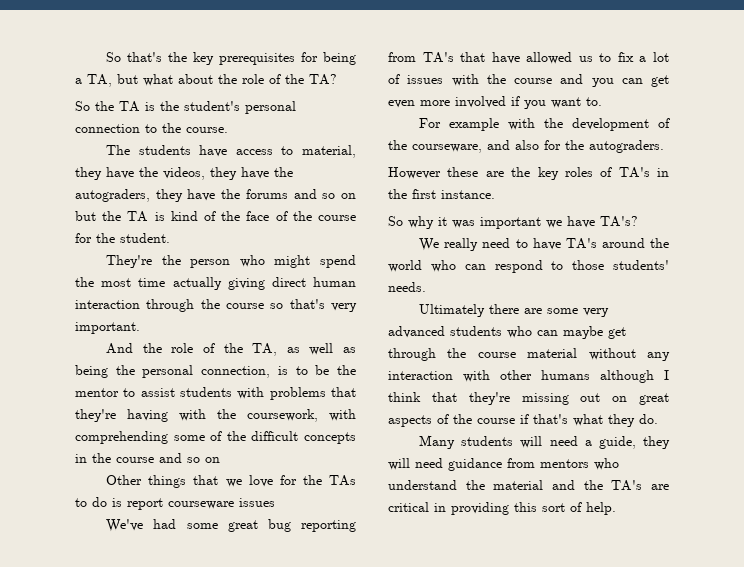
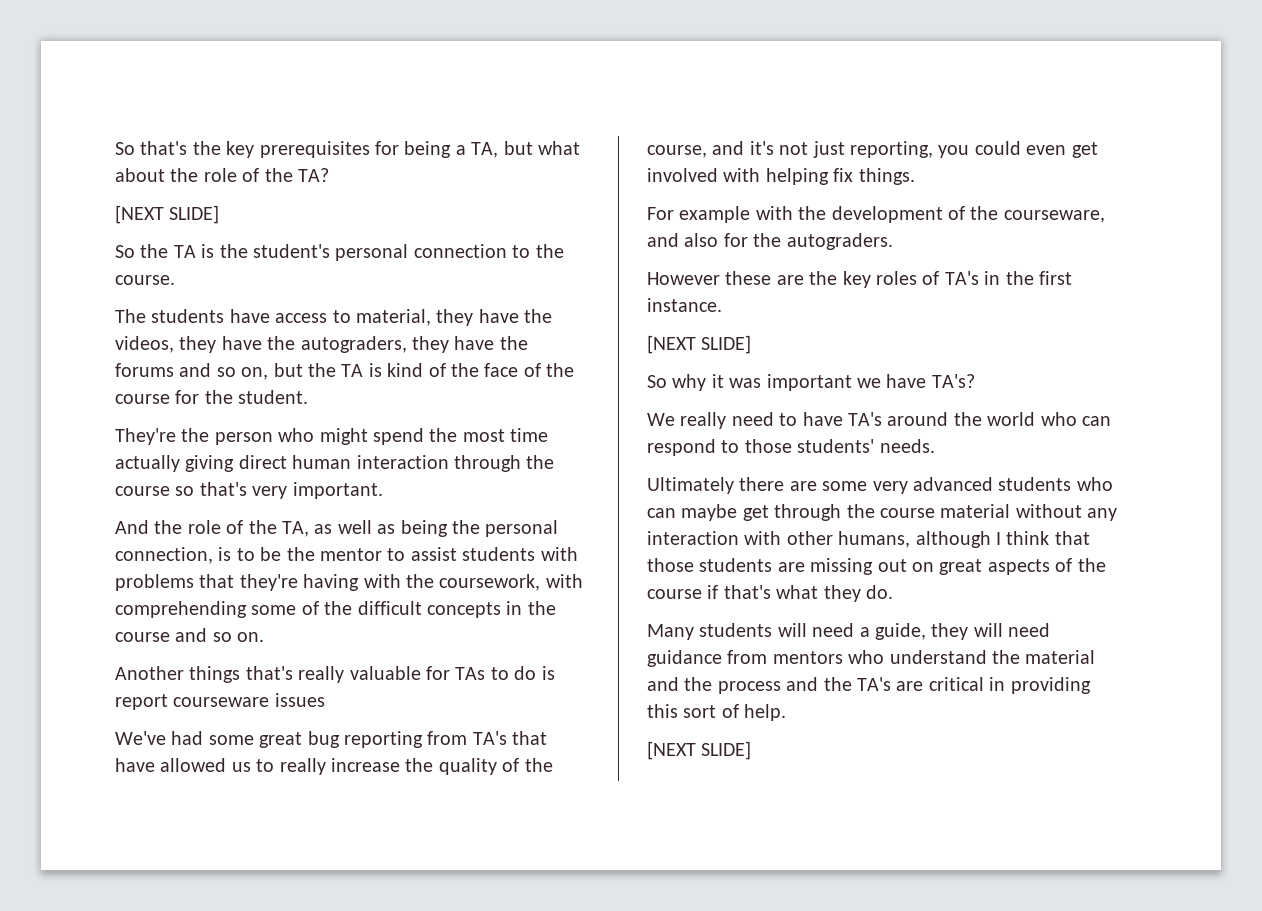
(337, 79) none -> [115,205,220,224] // [NEXT SLIDE]
[341,193,357,199] on -> [241,367,269,380] on,
[205,457,220,463] [106,475,322,488] on // Other things that we love for the -> [237,632,265,642] [115,666,450,683] on. // Another things that's really valuable for
[617,52,669,62] [388,74,669,87] [388,96,602,109] fix a lot of issues with the course and you can get even more involved if you want to. -> [279,758,553,775] [647,141,1098,158] [647,168,915,185] really increase the quality of the course, and it's not just reporting, you could even get involved with helping fix things.
(495, 194) none -> [647,335,752,354] // [NEXT SLIDE]
[541,370,590,380] humans -> [838,531,911,548] humans,
[468,392,510,405] they're -> [647,558,805,572] those students are
(603, 485) none -> [717,677,852,694] process and the
(616, 508) none -> [647,741,752,760] // [NEXT SLIDE]

